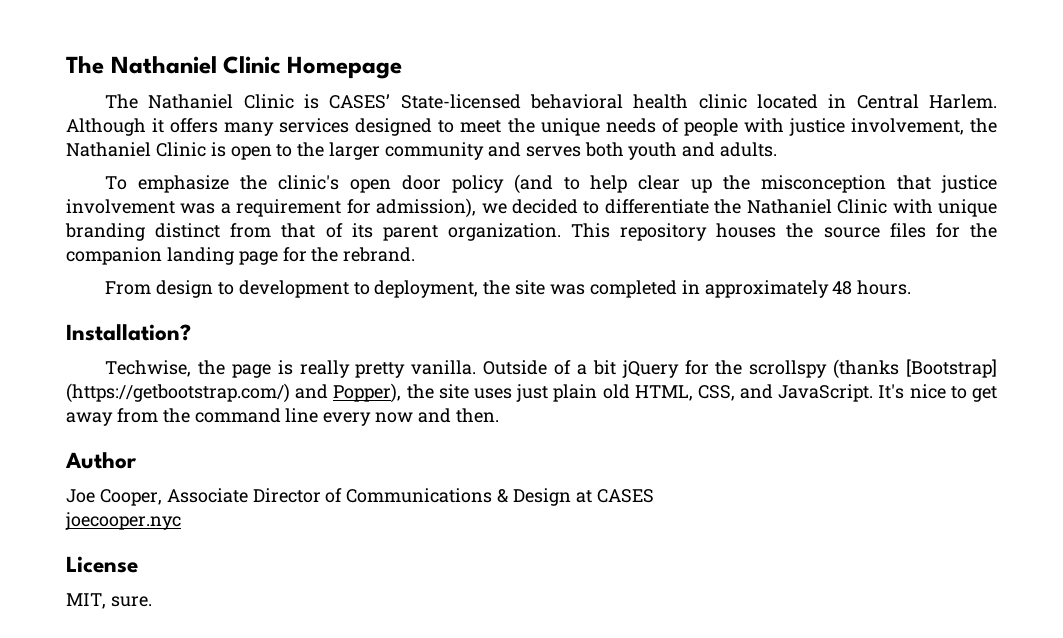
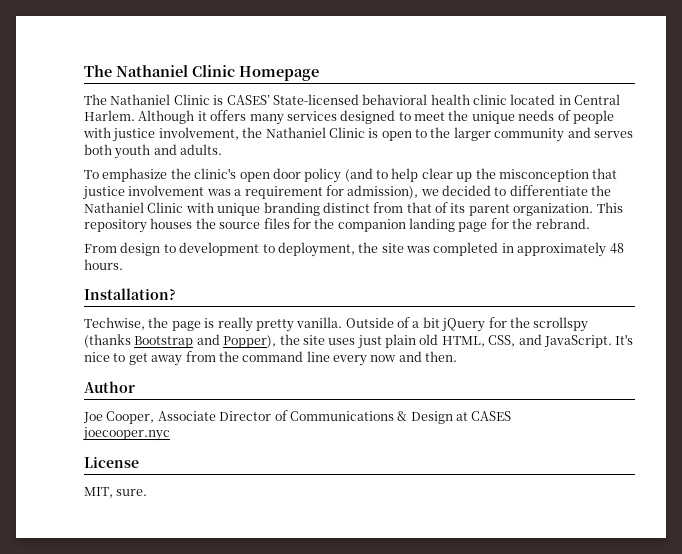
[905,359,997,378] [66,383,290,403] [Bootstrap] (https://getbootstrap.com/) -> [134,336,194,348] Bootstrap

